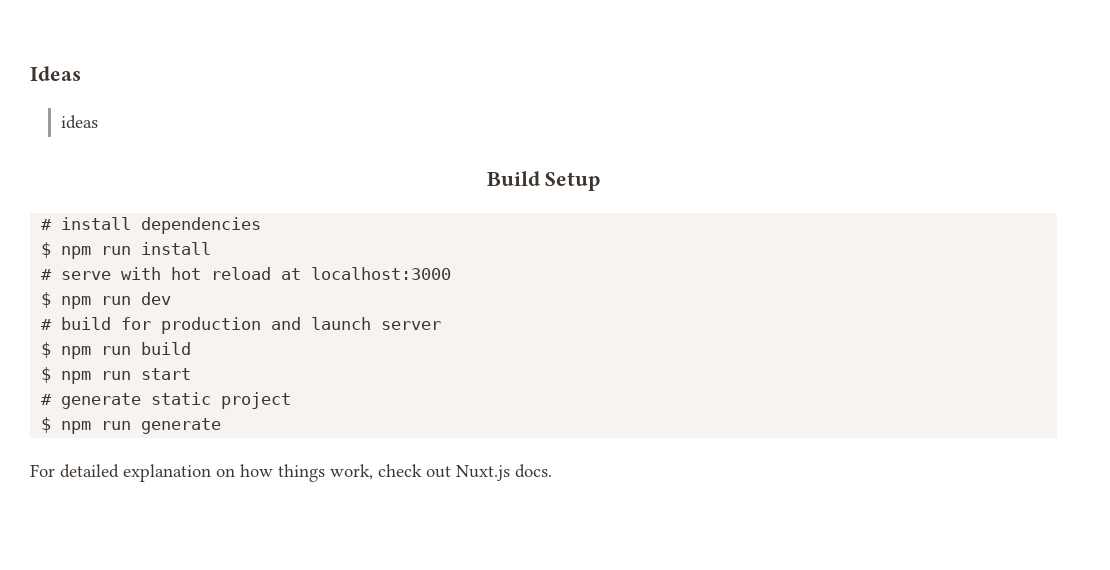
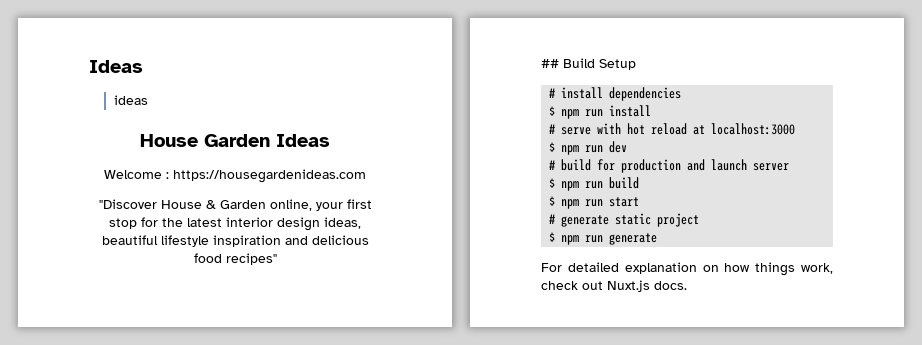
(98, 122) none -> [140,134,330,147] [104,169,366,183] [98,199,372,211] [109,217,361,231] [101,235,369,247] [193,253,277,265] [541,59,559,68] House Garden Ideas // Welcome : https://housegardenideas.com // "Discover House & Garden online, your first stop for the latest interior design ideas, beautiful lifestyle inspiration and delicious food recipes" // ##

